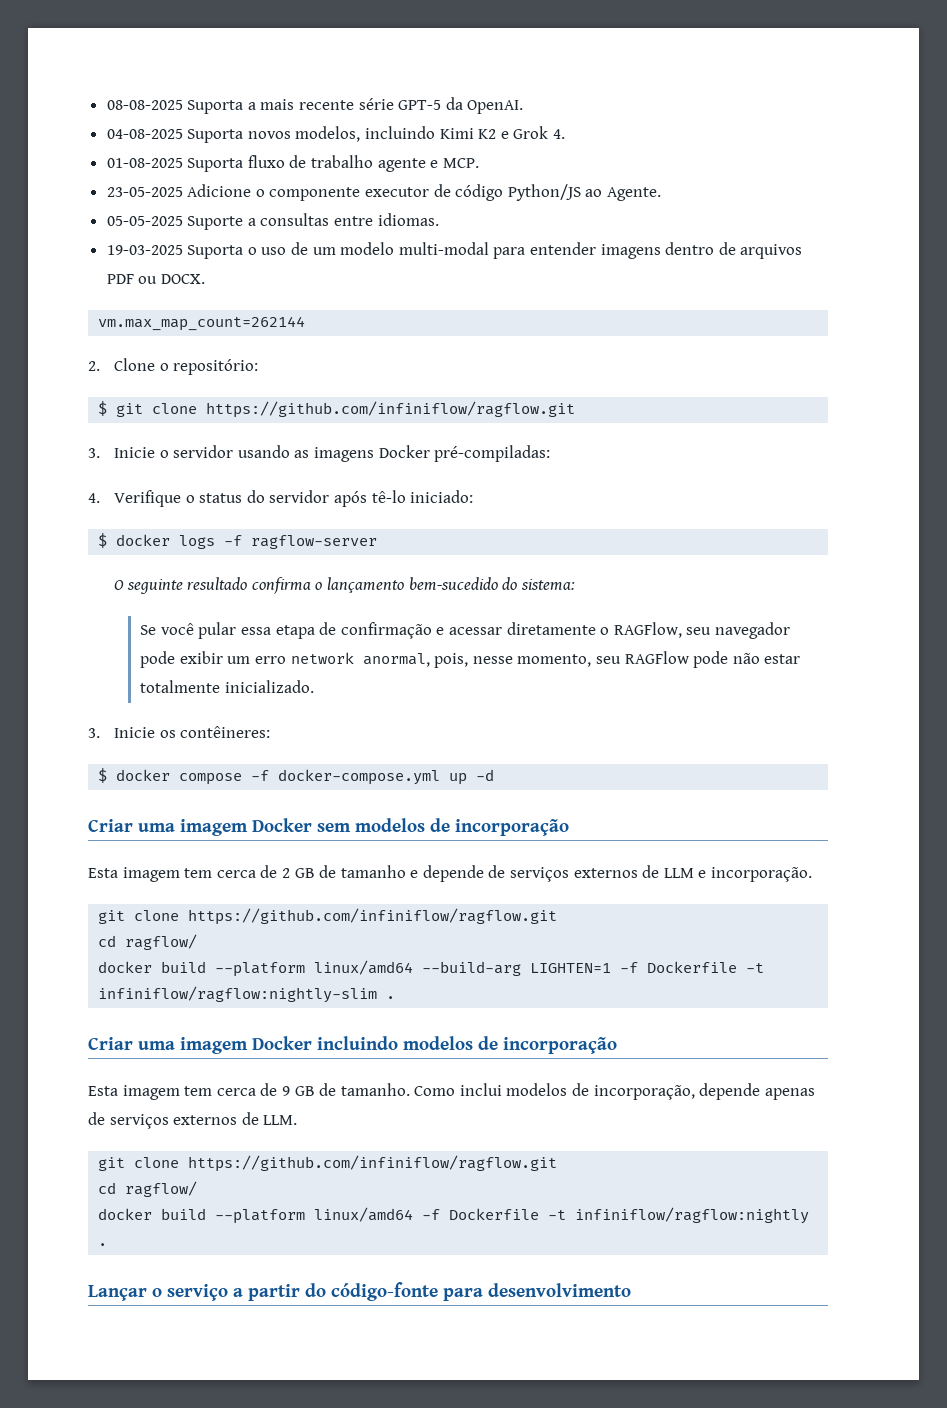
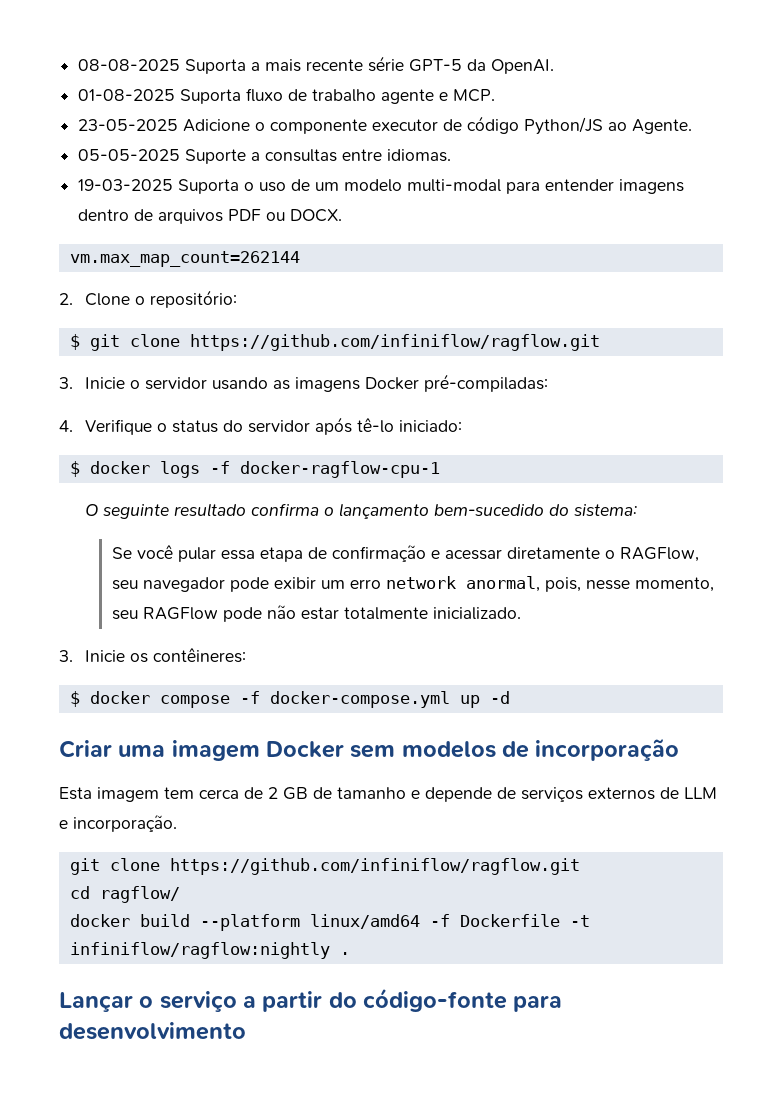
[106,126,566,143] // 04-08-2025 Suporta novos modelos, incluindo Kimi K2 e Grok 4. -> (555, 66) none
[251,535,378,549] ragflow-server -> [239,461,440,478] docker-ragflow-cpu-1
[98,960,765,977] [98,986,396,1003] [88,1036,617,1054] [88,1083,815,1100] [88,1112,298,1129] [98,1155,558,1172] [98,1181,198,1197] // docker build --platform linux/amd64 --build-arg LIGHTEN=1 -f Dockerfile -t infiniflow/ragflow:nightly-slim . // Criar uma imagem Docker incluindo modelos de incorporação // Esta imagem tem cerca de 9 GB de tamanho. Como inclui modelos de incorporação, depende apenas de serviços externos de LLM. // git clone https://github.com/infiniflow/ragflow.git // cd ragflow/ -> (180, 894) none

